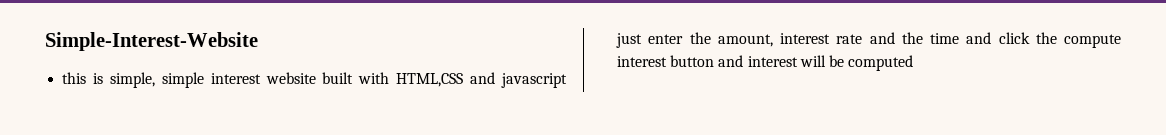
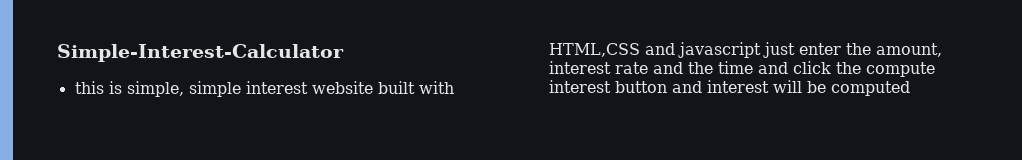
[45,32,258,51] Simple-Interest-Website -> [57,44,344,62] Simple-Interest-Calculator

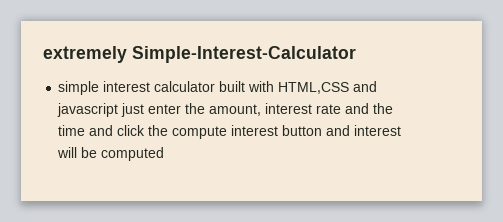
(57, 53) none -> [43,46,127,63] extremely
[74,81,184,97] this is simple, -> (356, 54) none
[311,81,373,94] website -> [154,81,216,92] calculator

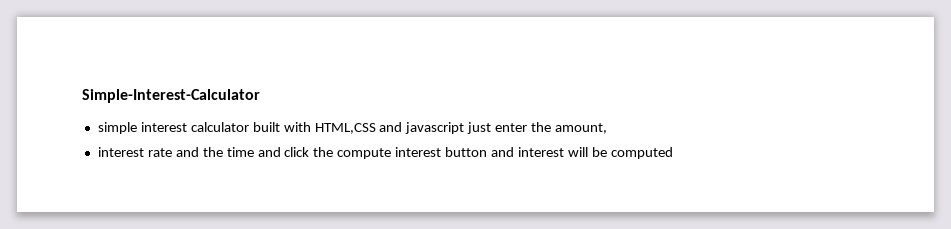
[43,46,127,63] extremely -> (82, 96) none
(262, 110) none -> (608, 128) //

